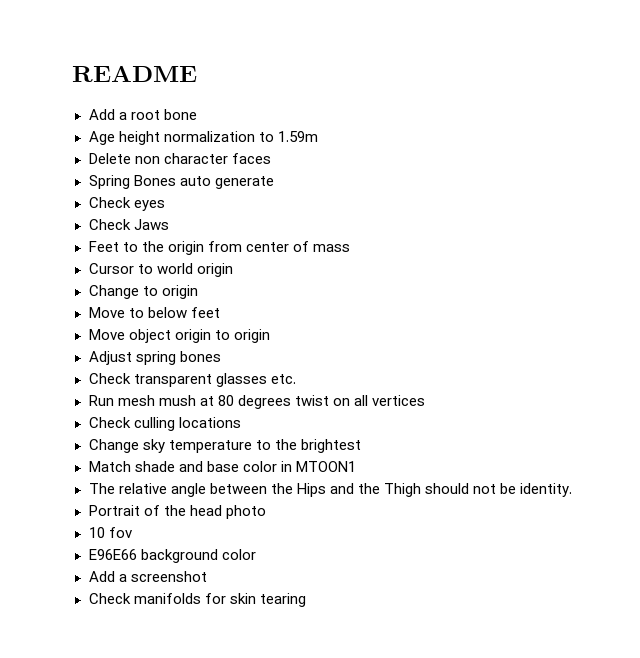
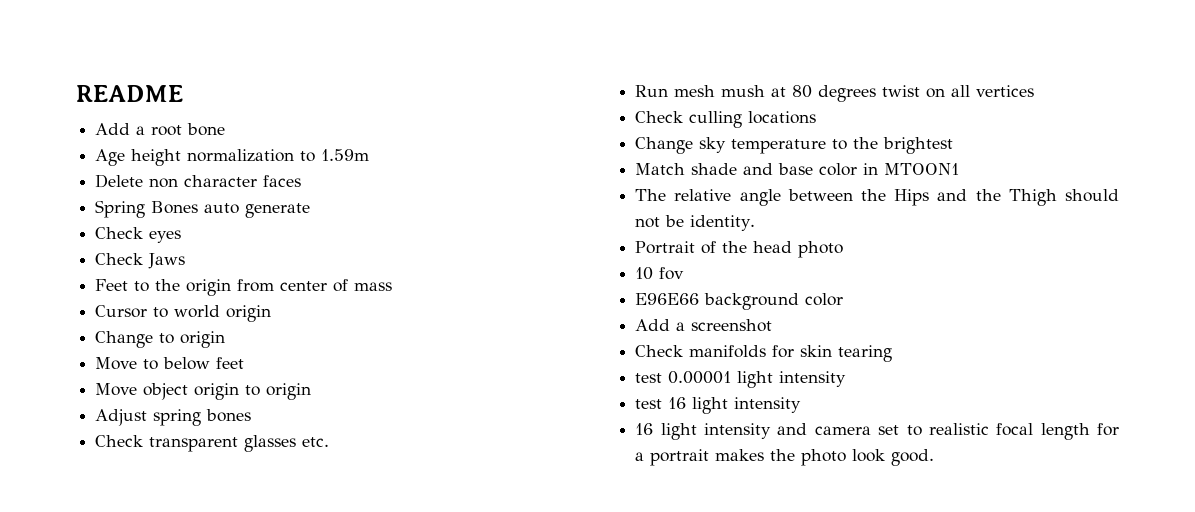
(306, 600) none -> [635,371,847,388] [635,397,802,414] [635,423,1119,440] [635,449,935,466] // test 0.00001 light intensity // test 16 light intensity // 16 light intensity and camera set to realistic focal length for a portrait makes the photo look good.

